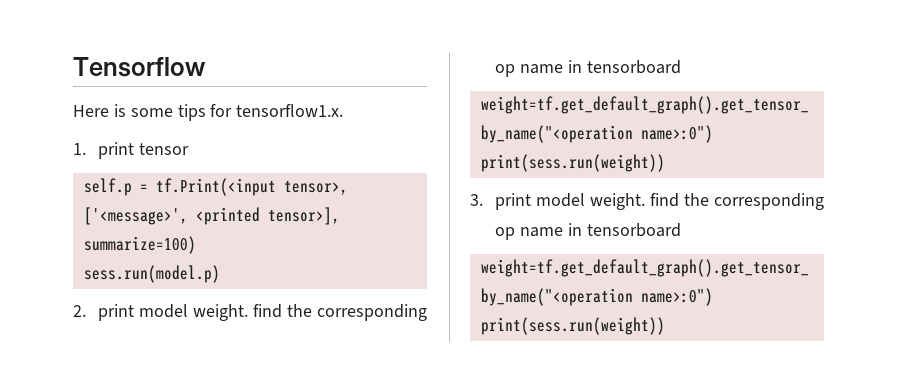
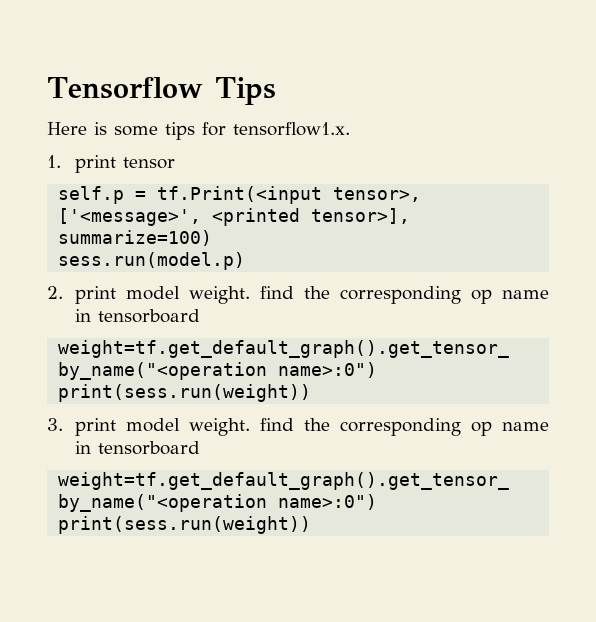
(206, 67) none -> [214,77,276,105] Tips

